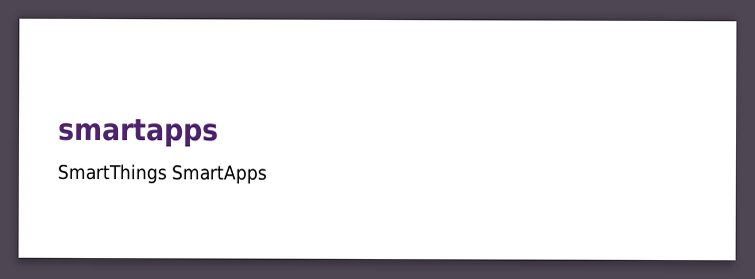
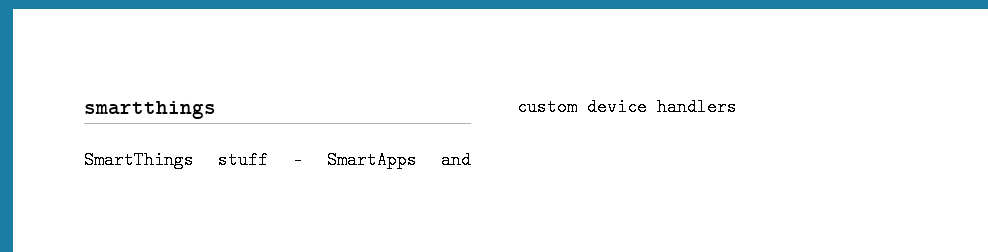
[57,117,219,148] smartapps -> [84,101,216,119] smartthings
[171,164,268,184] SmartApps -> [218,151,471,169] [517,98,737,116] stuff - SmartApps and custom device handlers

